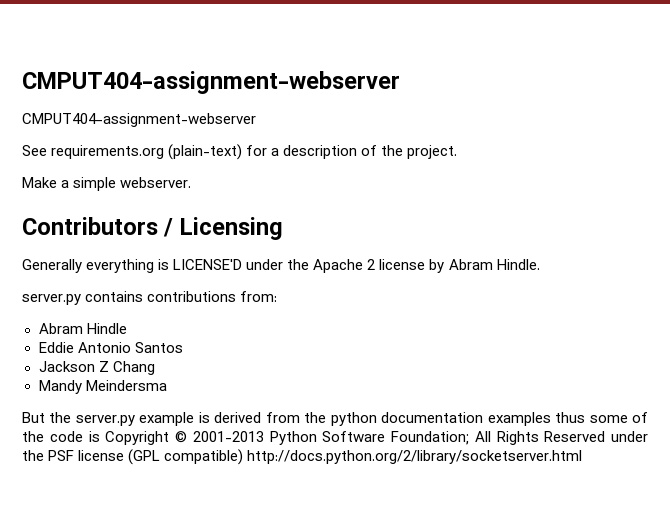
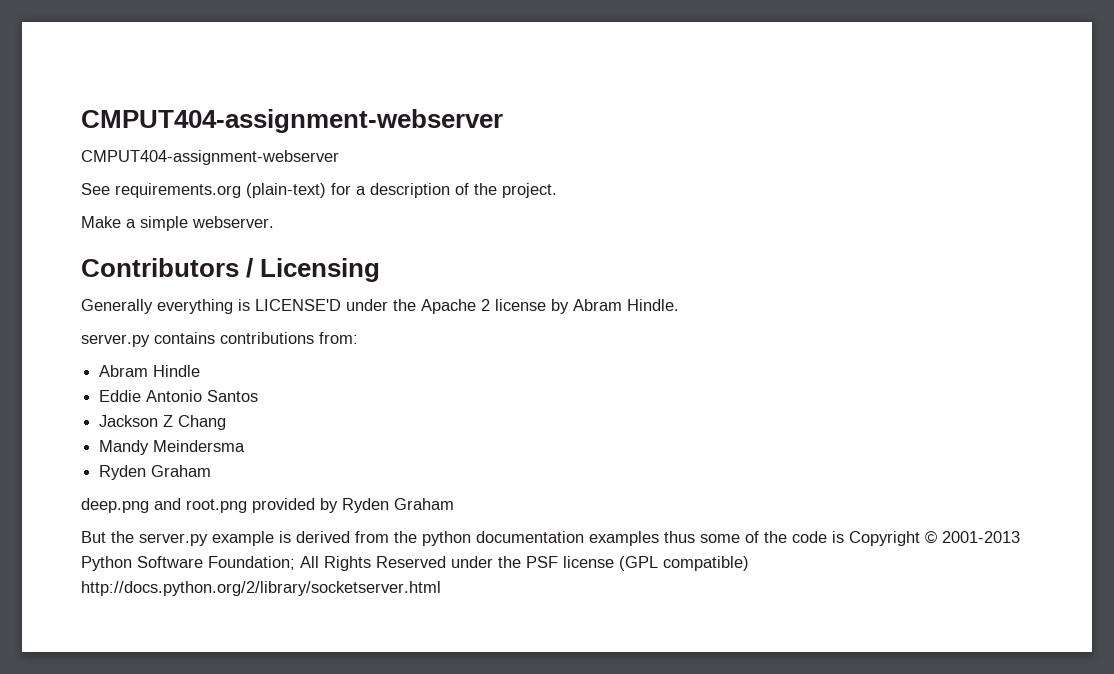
(167, 385) none -> [99,465,212,480] [81,498,454,513] // Ryden Graham // deep.png and root.png provided by Ryden Graham

